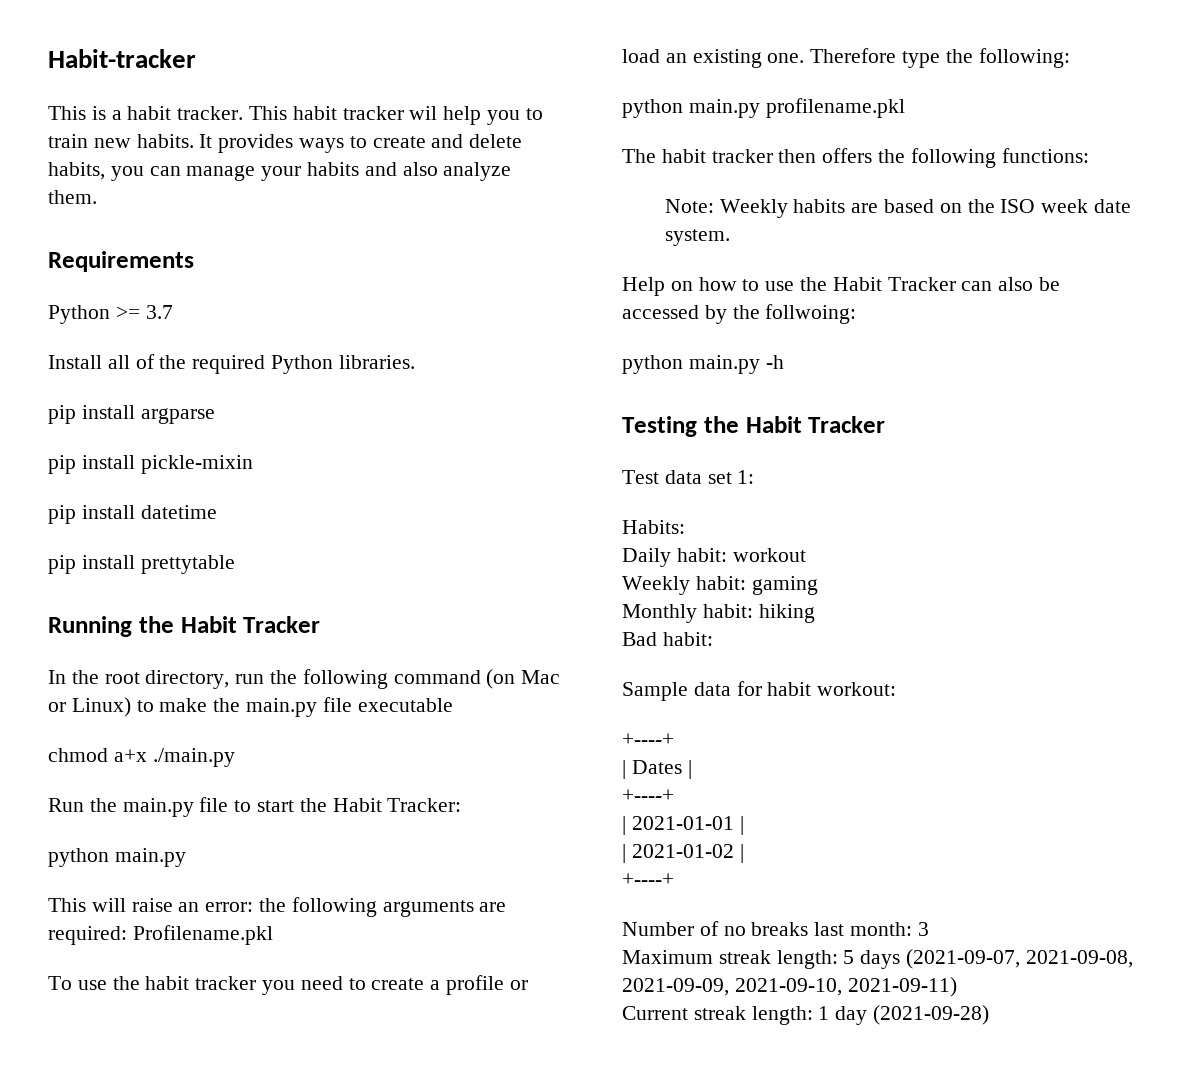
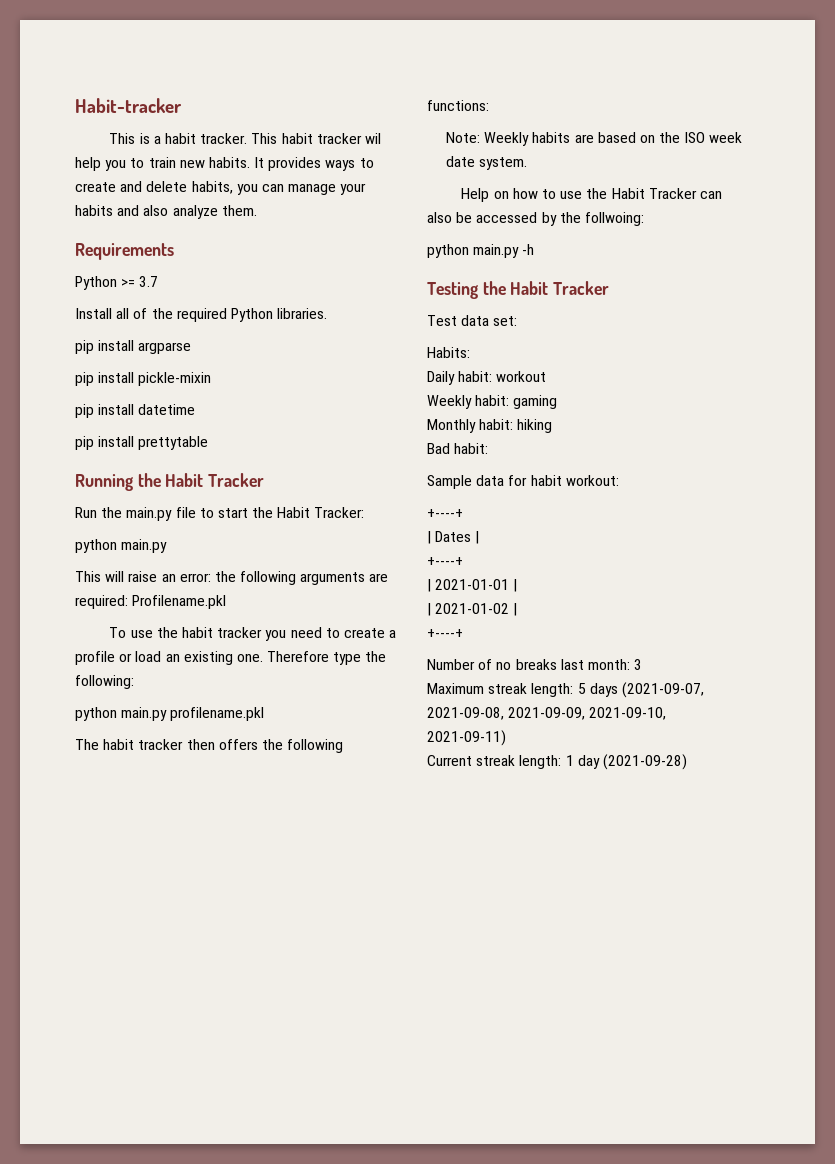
[48,669,561,689] [48,697,453,717] [48,748,235,767] // In the root directory, run the following command (on Mac or Linux) to make the main.py file executable // chmod a+x ./main.py -> (265, 480) none
[707,470,755,484] set 1: -> [493,316,518,326] set:

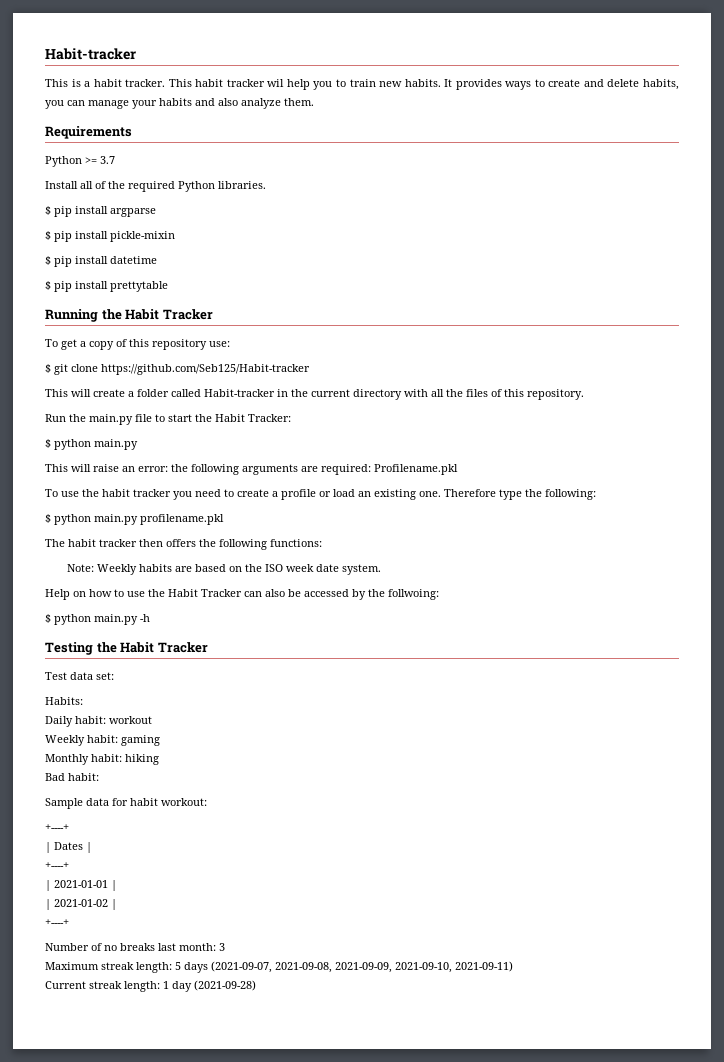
(328, 313) none -> [45,206,51,215] $
(192, 348) none -> [45,231,51,240] $
(212, 379) none -> [45,256,51,265] $
(196, 409) none -> [45,281,51,290] $
(265, 480) none -> [45,339,230,350] [45,364,310,375] [45,389,584,400] // To get a copy of this repository use: // $ git clone https://github.com/Seb125/Habit-tracker // This will create a folder called Habit-tracker in the current directory with all the files of this repository.
(365, 512) none -> [45,439,51,448] $
(134, 682) none -> [45,514,51,523] $
(644, 219) none -> [45,614,51,623] $

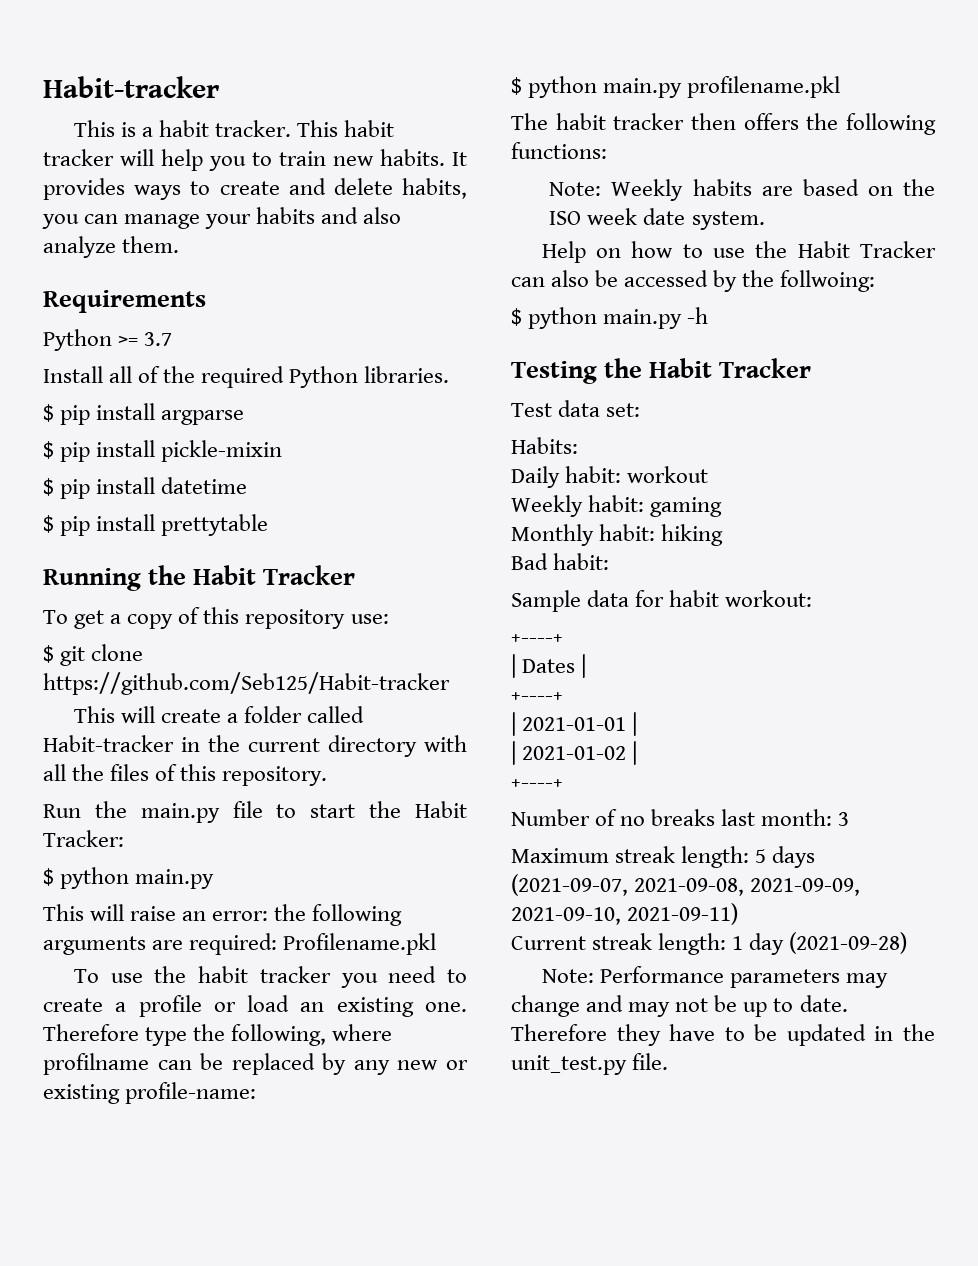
[267,79,285,87] wil -> [120,149,154,166] will
[545,489,596,500] following: -> [231,1024,393,1046] [43,1053,468,1075] [43,1082,257,1104] following, where profilname can be replaced by any new or existing profile-name:
(256, 985) none -> [541,966,889,988] [511,995,848,1017] [511,1024,935,1046] [511,1053,669,1075] // Note: Performance parameters may change and may not be up to date. Therefore they have to be updated in the unit_test.py file.

